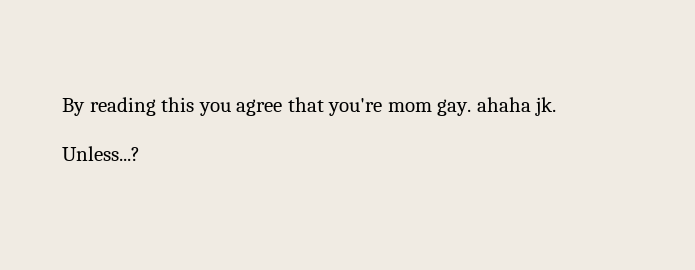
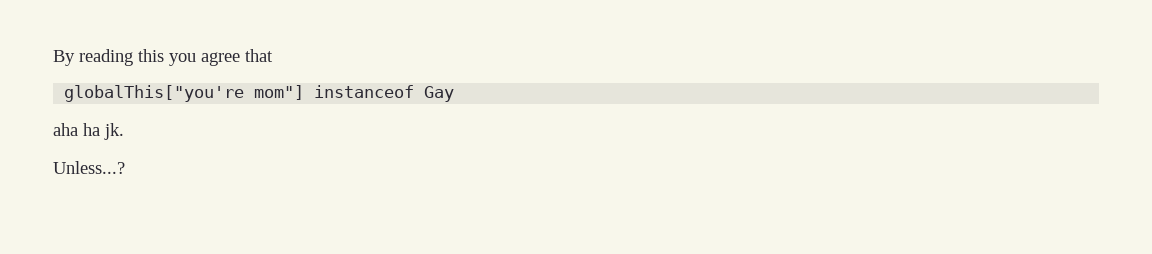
[328,97,531,116] you're mom gay. ahaha -> [64,85,455,102] [53,123,100,136] // globalThis["you're mom"] instanceof Gay // aha ha

